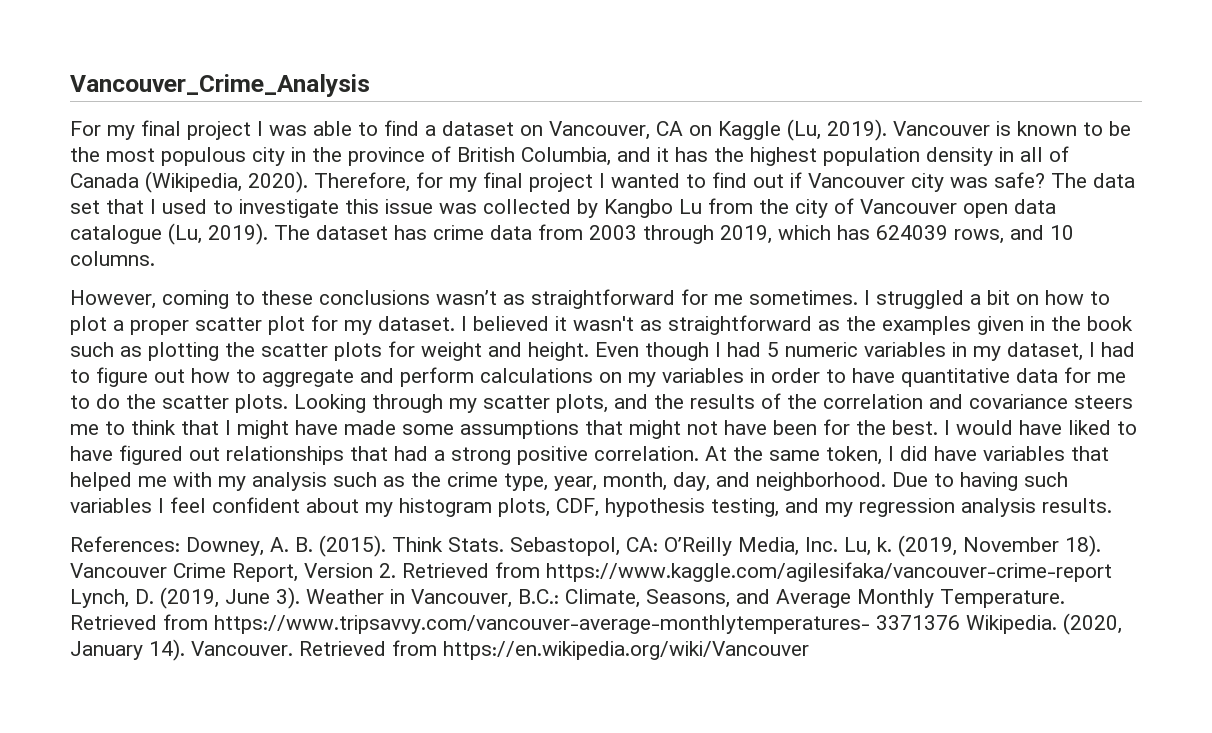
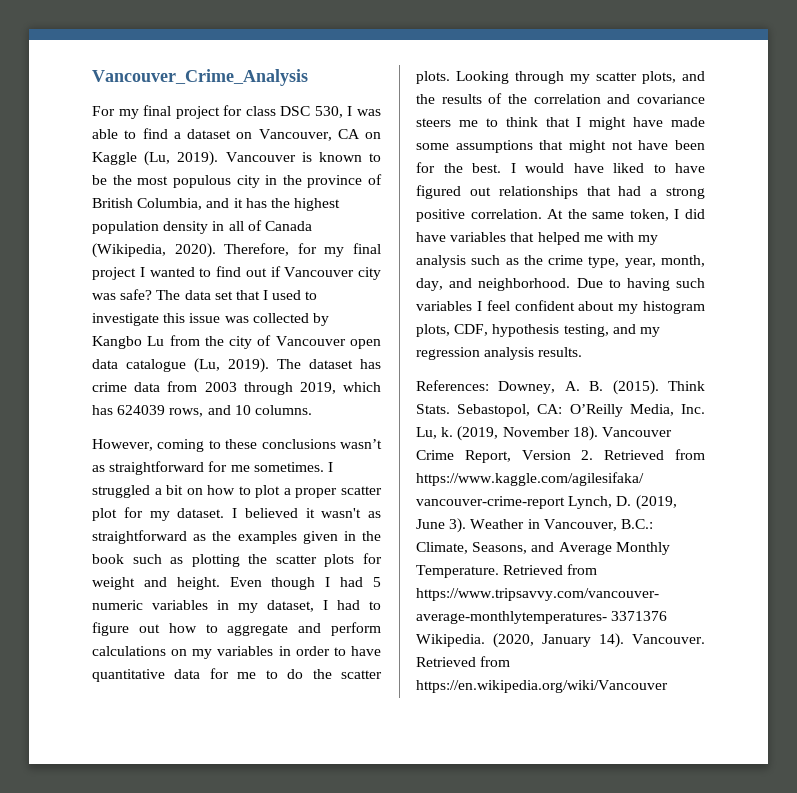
(251, 130) none -> [223,105,343,118] for class DSC 530,

